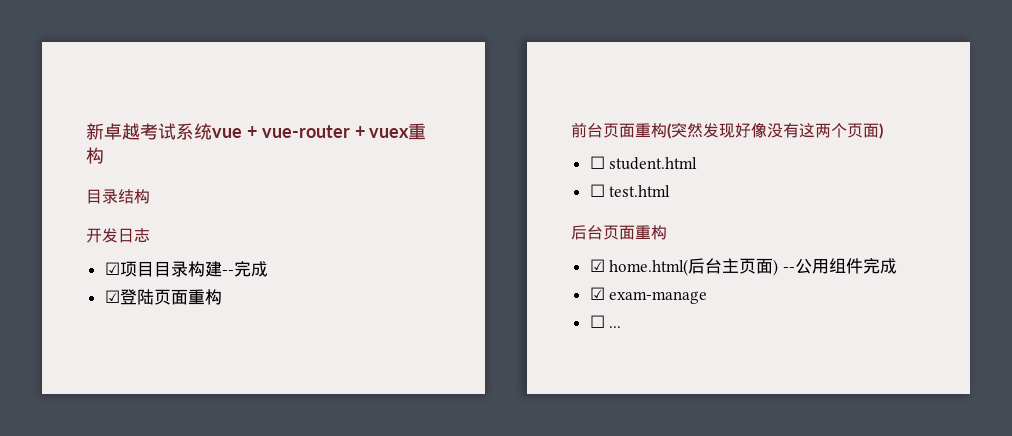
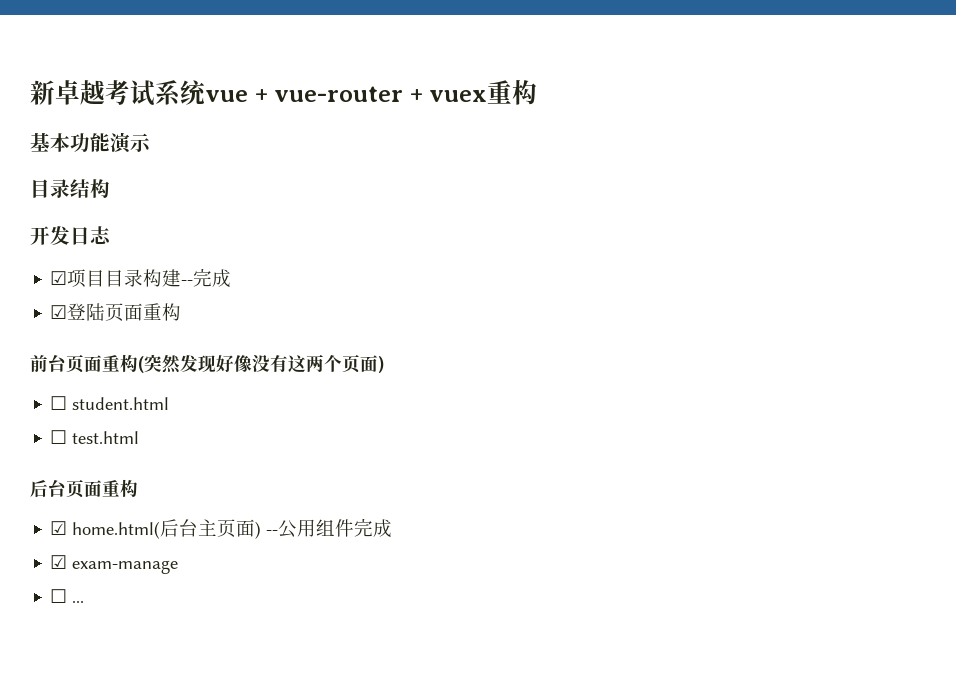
(104, 155) none -> [30,132,151,154] // 基本功能演示

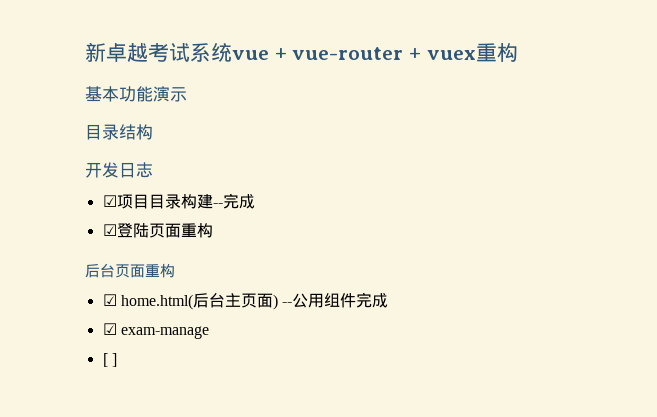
[30,354,384,374] [50,396,170,410] [50,430,140,444] // 前台页面重构(突然发现好像没有这两个页面) // ☐ student.html // ☐ test.html -> (213, 230) none
[50,589,85,603] ☐ ... -> [102,353,117,367] [ ]

